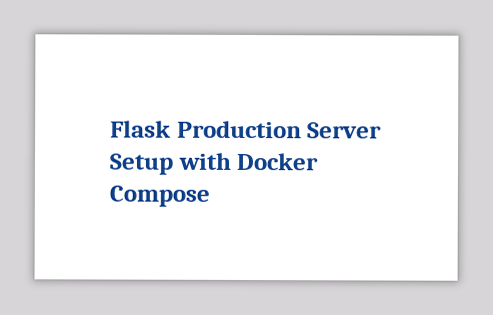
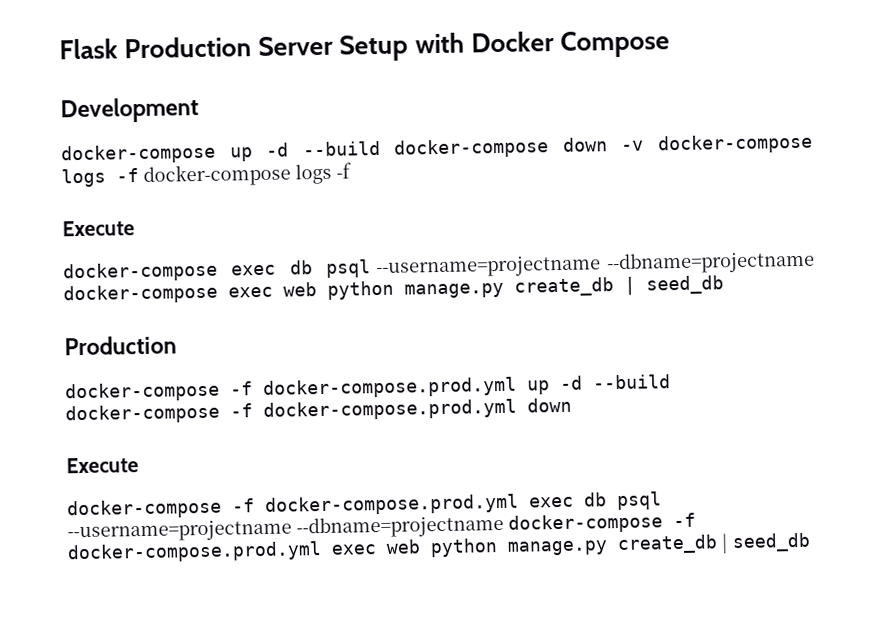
(210, 196) none -> [60,97,199,124] [61,133,813,165] [61,162,352,188] [62,220,135,237] [63,250,815,283] [63,275,724,305] [64,335,177,356] [65,374,671,403] [65,397,572,425] [66,457,139,474] [67,491,662,520] [67,512,696,543] [67,532,811,564] // Development // docker-compose up -d --build docker-compose down -v docker-compose logs -f docker-compose logs -f // Execute // docker-compose exec db psql --username=projectname --dbname=projectname docker-compose exec web python manage.py create_db | seed_db // Production // docker-compose -f docker-compose.prod.yml up -d --build docker-compose -f docker-compose.prod.yml down // Execute // docker-compose -f docker-compose.prod.yml exec db psql --username=projectname --dbname=projectname docker-compose -f docker-compose.prod.yml exec web python manage.py create_db | seed_db

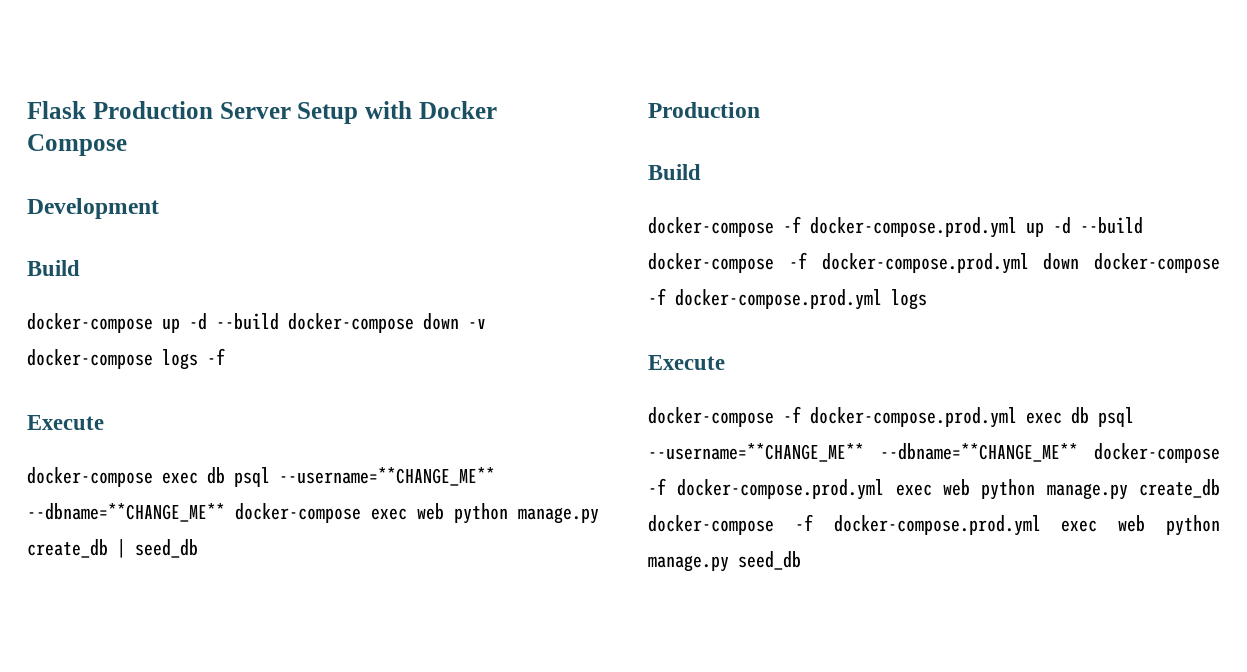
(199, 110) none -> [27,260,80,276] // Build
[143,162,352,187] docker-compose logs -f -> (225, 356) none
[376,250,815,279] --username=projectname --dbname=projectname -> [279,467,495,486] [27,503,225,522] --username=**CHANGE_ME** --dbname=**CHANGE_ME**
(177, 345) none -> [648,164,701,180] // Build
(572, 405) none -> [1094,253,1220,273] [648,288,927,310] docker-compose -f docker-compose.prod.yml logs
[67,514,504,543] --username=projectname --dbname=projectname -> [648,443,1078,462] --username=**CHANGE_ME** --dbname=**CHANGE_ME**
[721,533,729,554] | -> [648,514,1220,536] [648,555,729,572] docker-compose -f docker-compose.prod.yml exec web python manage.py

